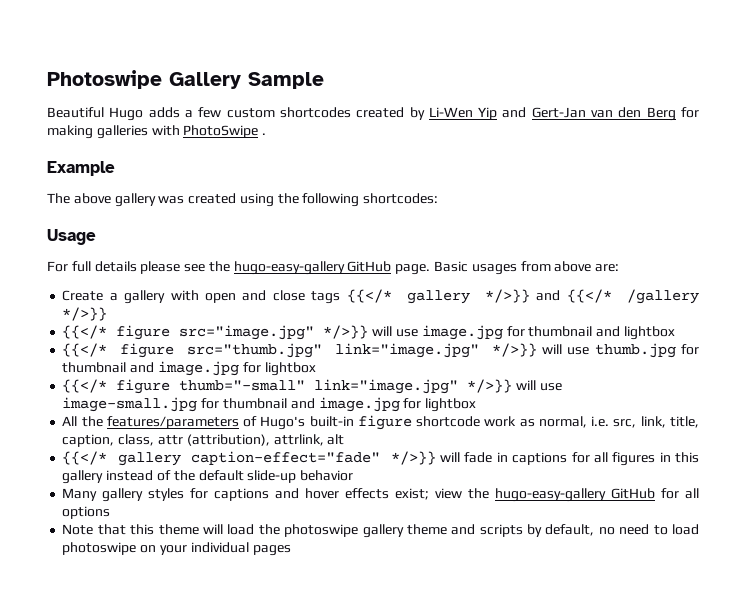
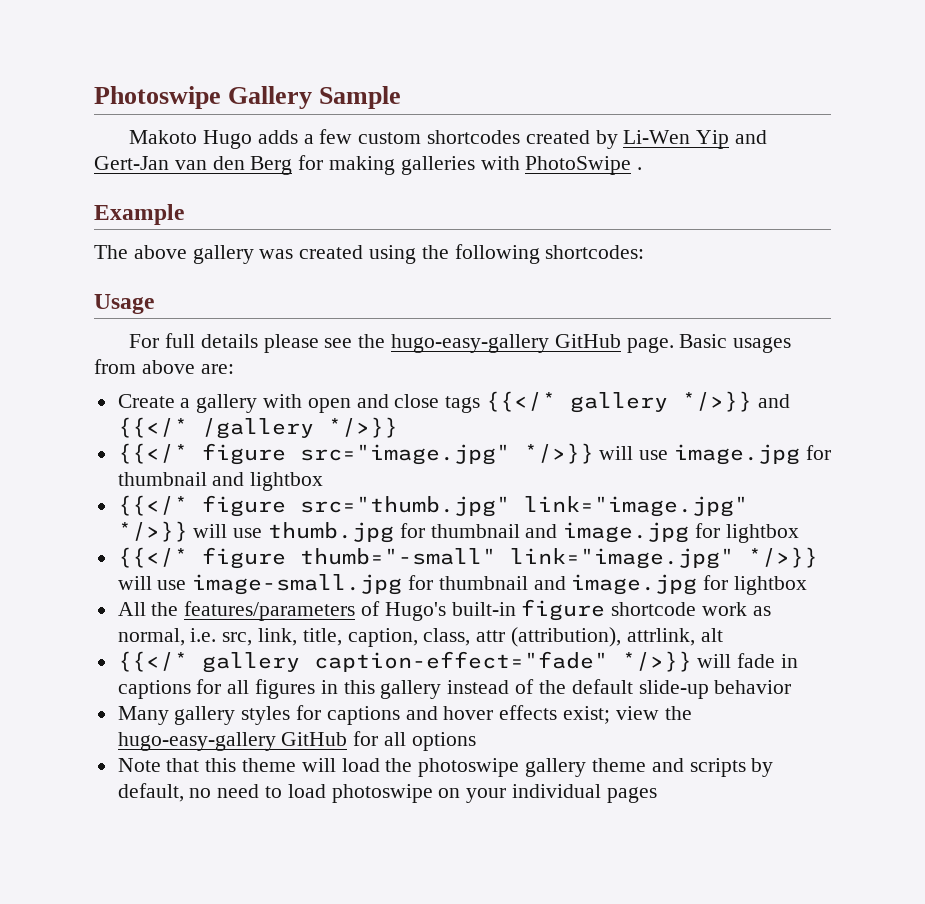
[47,107,104,118] Beautiful -> [129,130,198,144] Makoto

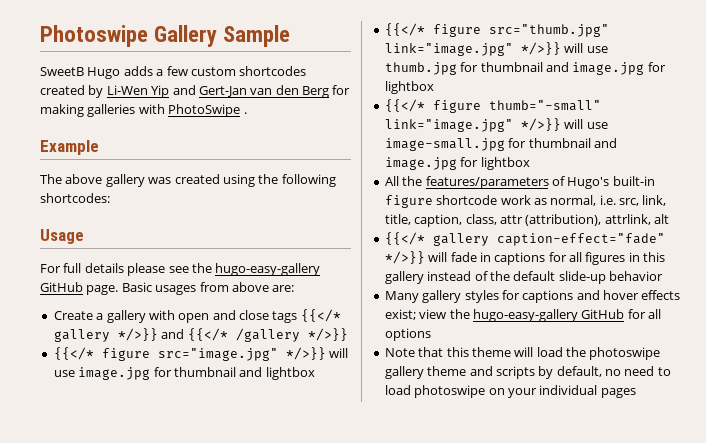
[129,130,198,144] Makoto -> [40,67,84,76] SweetB

